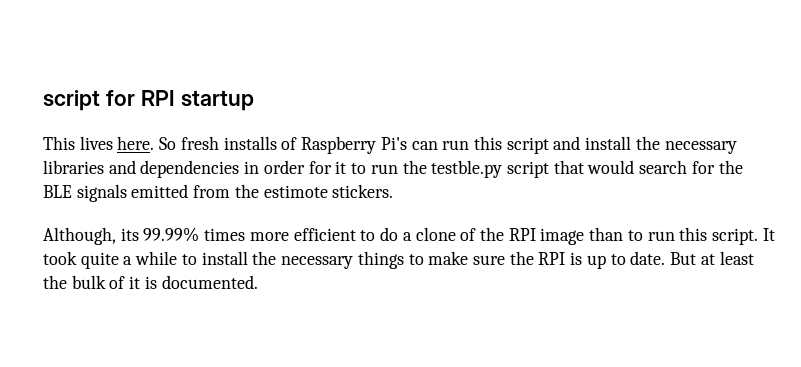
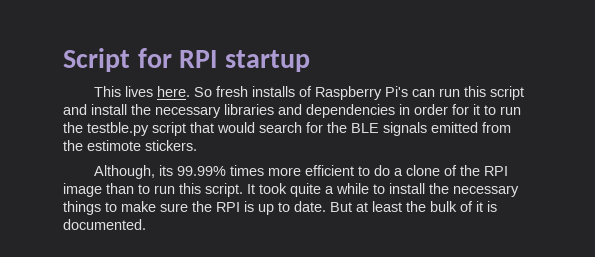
[43,90,100,111] script -> [63,48,130,72] Script

